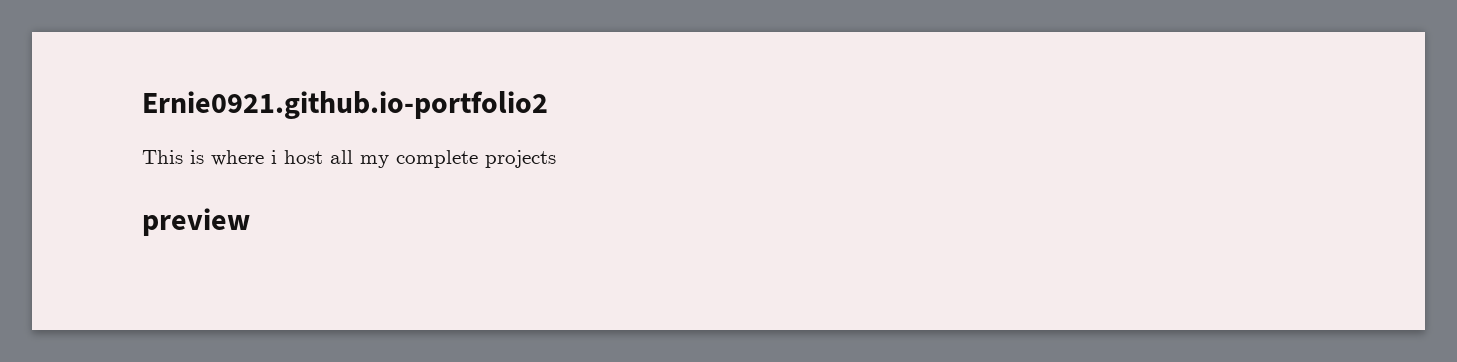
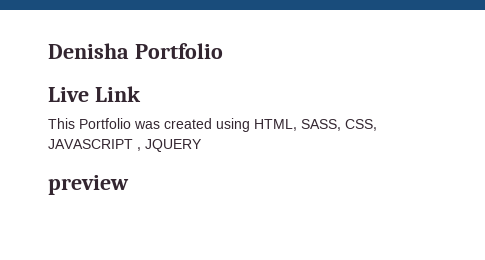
[142,91,548,119] [142,150,556,168] Ernie0921.github.io-portfolio2 // This is where i host all my complete projects -> [48,43,223,59] [48,86,141,102] [48,118,377,132] [48,139,202,152] Denisha Portfolio // Live Link // This Portfolio was created using HTML, SASS, CSS, JAVASCRIPT , JQUERY

